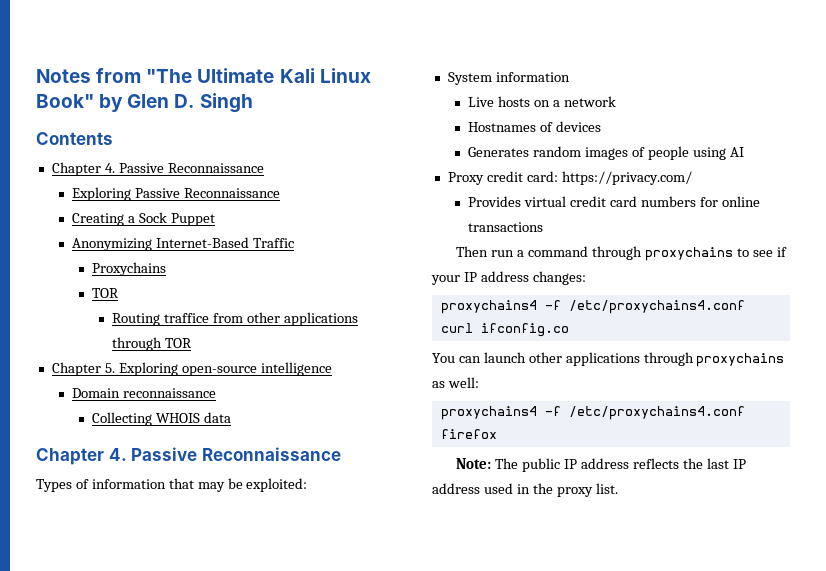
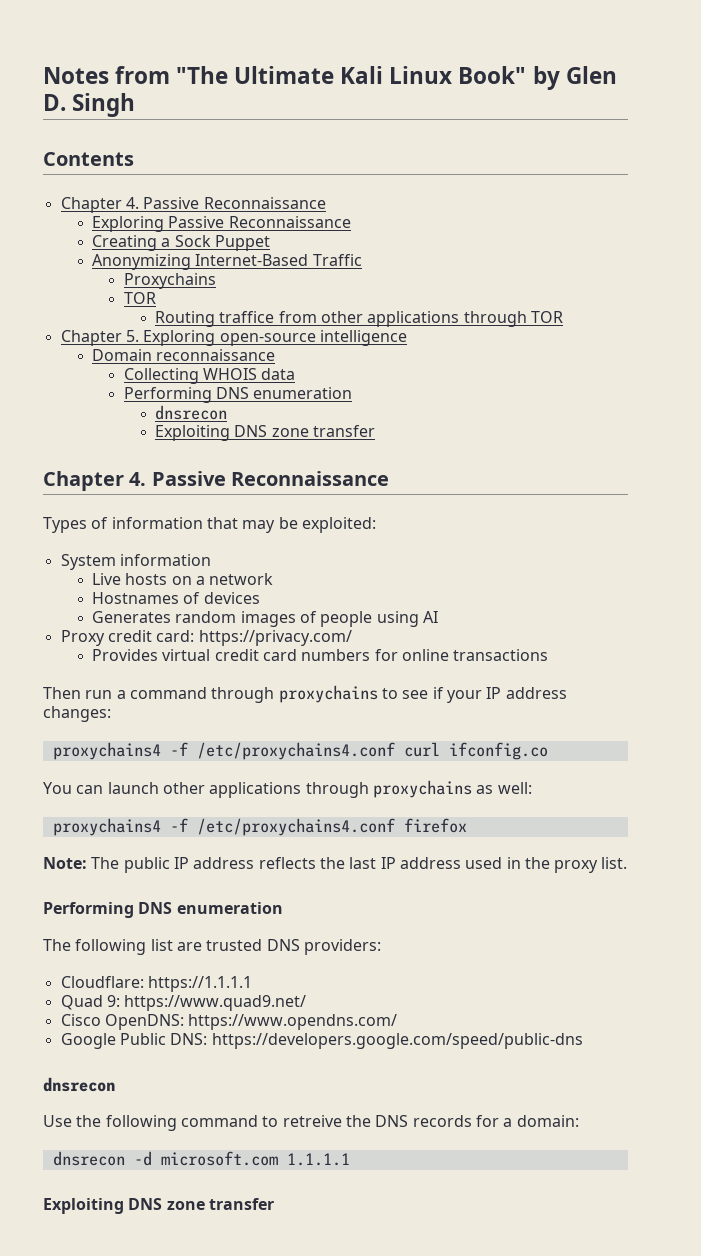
(231, 417) none -> [123,387,353,403] [155,405,228,420] [155,425,375,441] // Performing DNS enumeration // dnsrecon // Exploiting DNS zone transfer
(618, 488) none -> [43,902,283,918] [43,939,381,955] [60,976,252,992] [60,995,307,1011] [60,1014,398,1030] [60,1033,583,1049] [43,1077,115,1092] [43,1115,579,1131] [52,1151,350,1166] [43,1198,274,1214] // Performing DNS enumeration // The following list are trusted DNS providers: // Cloudflare: https://1.1.1.1 // Quad 9: https://www.quad9.net/ // Cisco OpenDNS: https://www.opendns.com/ // Google Public DNS: https://developers.google.com/speed/public-dns // dnsrecon // Use the following command to retreive the DNS records for a domain: // dnsrecon -d microsoft.com 1.1.1.1 // Exploiting DNS zone transfer

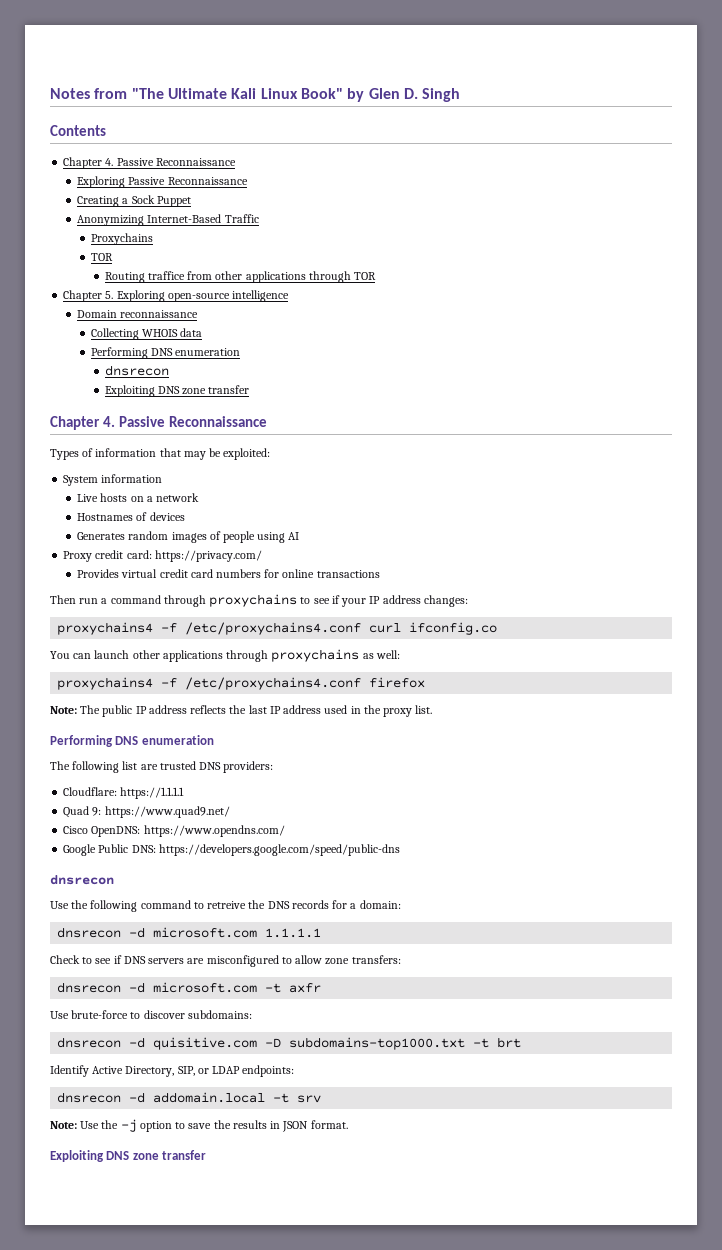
(350, 1159) none -> [50,955,401,967] [57,982,322,993] [50,1010,252,1019] [57,1037,522,1050] [50,1065,295,1077] [57,1092,322,1103] [50,1119,348,1132] // Check to see if DNS servers are misconfigured to allow zone transfers: // dnsrecon -d microsoft.com -t axfr // Use brute-force to discover subdomains: // dnsrecon -d quisitive.com -D subdomains-top1000.txt -t brt // Identify Active Directory, SIP, or LDAP endpoints: // dnsrecon -d addomain.local -t srv // Note: Use the -j option to save the results in JSON format.

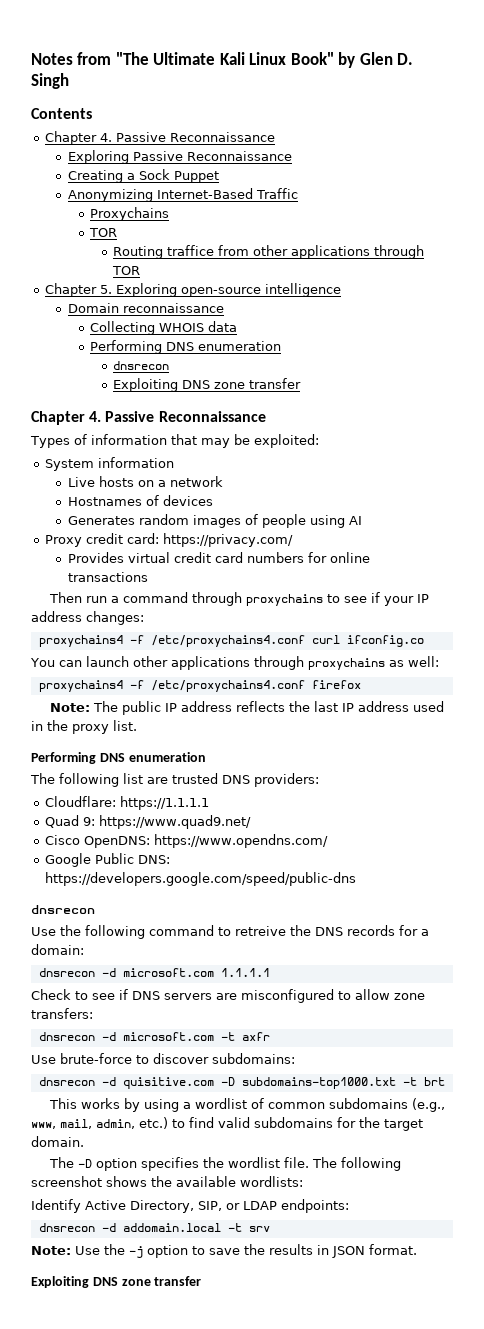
(522, 1042) none -> [49,1098,446,1112] [31,1117,423,1131] [31,1136,84,1147] [49,1157,402,1171] [31,1176,303,1187] // This works by using a wordlist of common subdomains (e.g., www, mail, admin, etc.) to find valid subdomains for the target domain. // The -D option specifies the wordlist file. The following screenshot shows the available wordlists:

